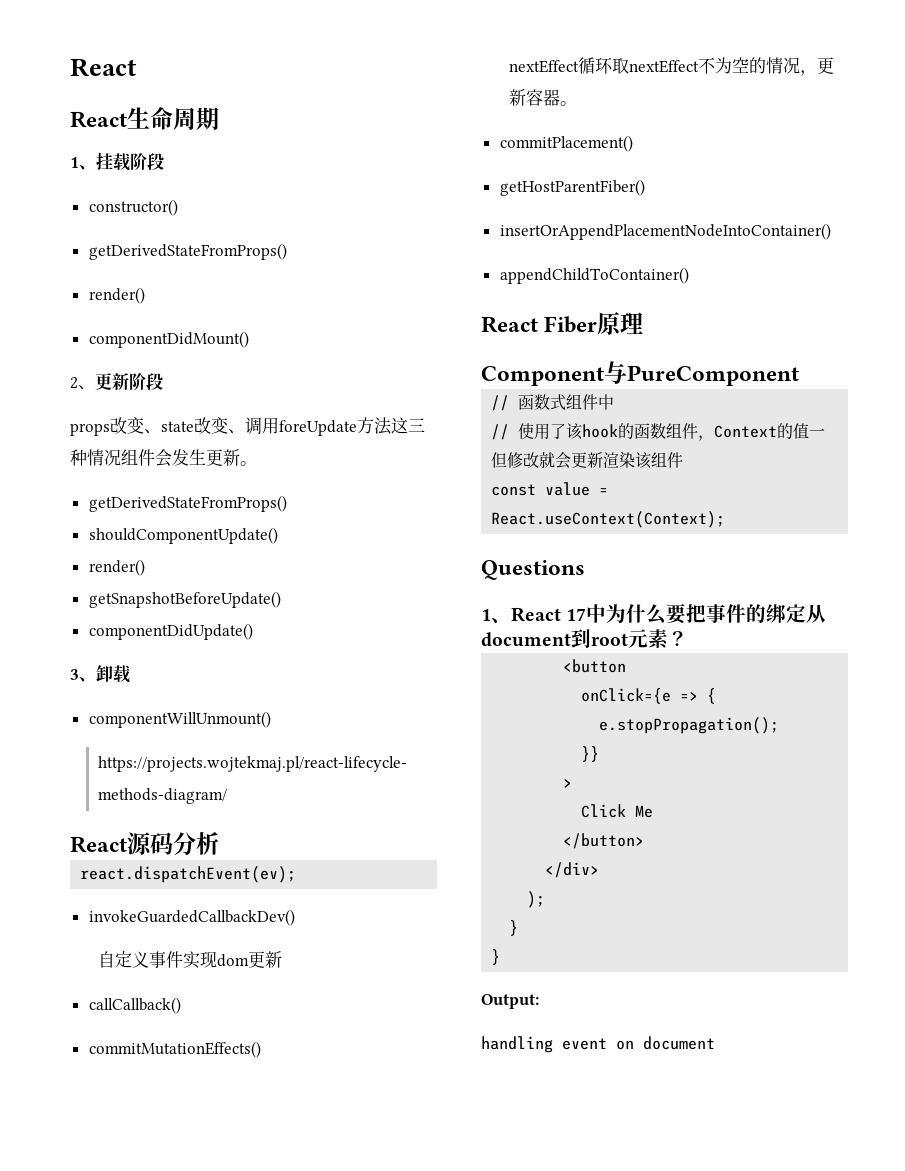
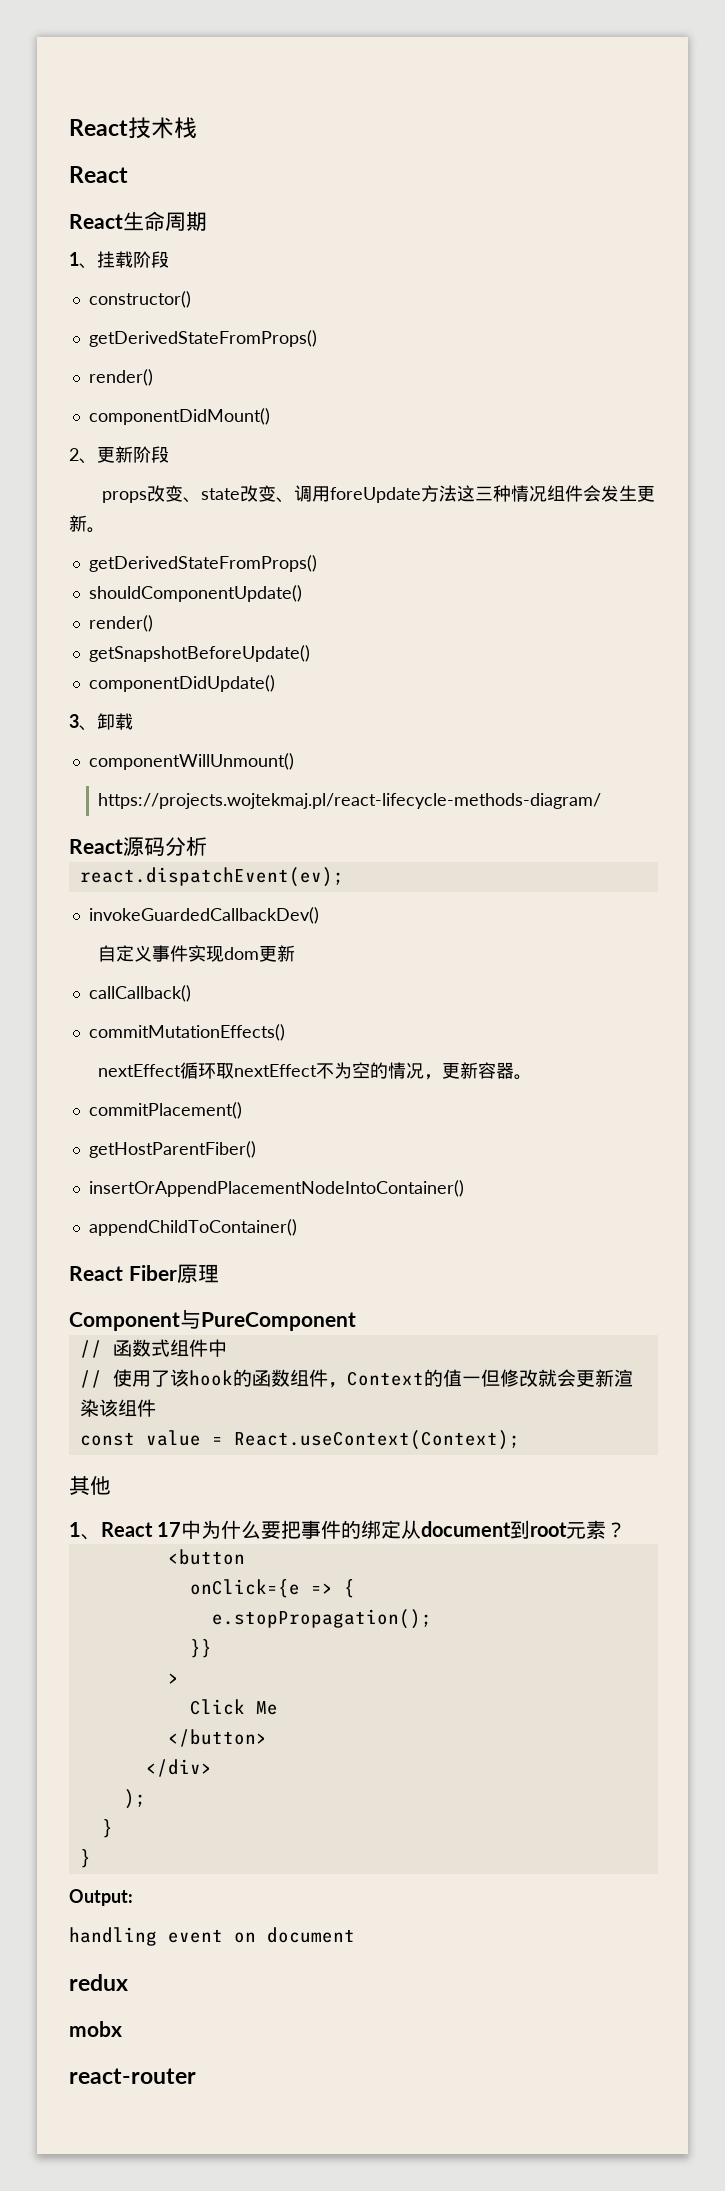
[70,58,137,77] React -> [69,117,197,139] [69,166,128,183] React技术栈 // React
[481,560,585,580] Questions -> [69,1476,111,1495] 其他
(715, 1043) none -> [69,1974,128,1991] [69,2021,122,2037] [69,2068,196,2084] // redux // mobx // react-router

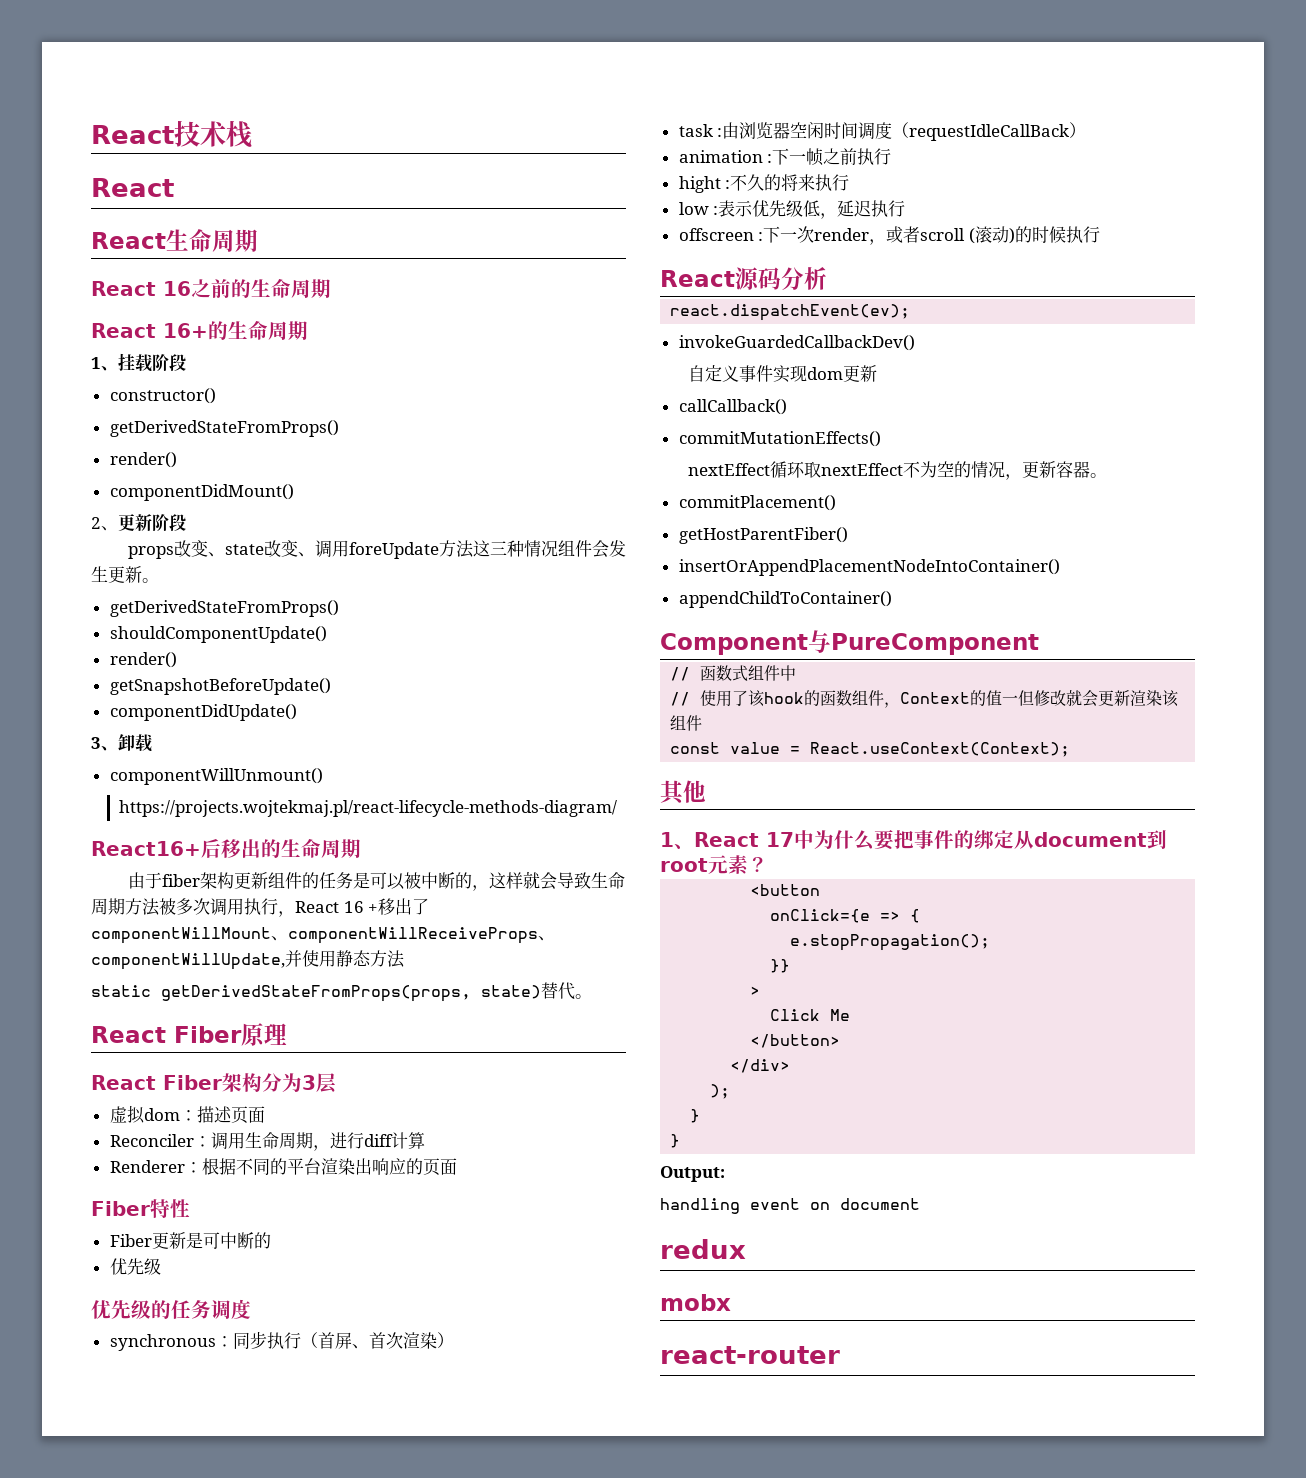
(207, 221) none -> [91,279,331,298] [91,321,308,340] // React 16之前的生命周期 // React 16+的生命周期
(602, 801) none -> [91,839,361,858] [127,871,625,891] [91,898,430,917] [91,927,555,944] [91,950,405,970] [91,982,592,1002] [91,1023,287,1046] [91,1073,337,1093] [109,1105,265,1124] [109,1132,425,1151] [109,1158,457,1176] [91,1199,190,1218] [109,1232,271,1249] [109,1258,161,1275] [91,1299,251,1319] [109,1331,454,1351] [678,121,1087,141] [678,148,892,166] [678,174,850,193] [678,200,906,219] [678,226,1100,245] // React16+后移出的生命周期 // 由于fiber架构更新组件的任务是可以被中断的，这样就会导致生命周期方法被多次调用执行，React 16 +移出了componentWillMount、componentWillReceiveProps、componentWillUpdate,并使用静态方法 // static getDerivedStateFromProps(props, state)替代。 // React Fiber原理 // React Fiber架构分为3层 // 虚拟dom：描述页面 // Reconciler：调用生命周期，进行diff计算 // Renderer：根据不同的平台渲染出响应的页面 // Fiber特性 // Fiber更新是可中断的 // 优先级 // 优先级的任务调度 // synchronous：同步执行（首屏、首次渲染） // task :由浏览器空闲时间调度（requestIdleCallBack） // animation :下一帧之前执行 // hight :不久的将来执行 // low :表示优先级低，延迟执行 // offscreen :下一次render，或者scroll (滚动)的时候执行
[69,1264,219,1283] // React Fiber原理 -> (892, 599) none

